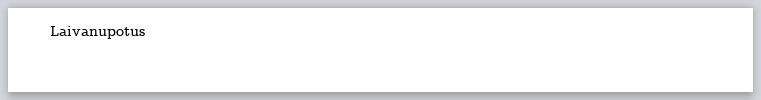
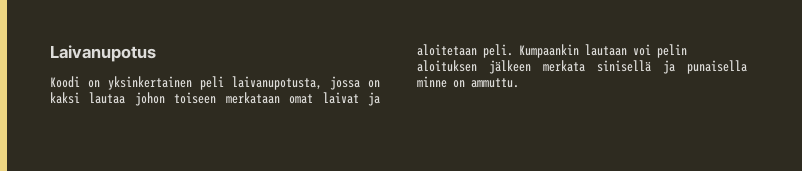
(145, 32) none -> [50,76,380,90] [50,92,380,106] [417,44,687,58] [417,60,747,74] [417,76,519,88] // Koodi on yksinkertainen peli laivanupotusta, jossa on kaksi lautaa johon toiseen merkataan omat laivat ja aloitetaan peli. Kumpaankin lautaan voi pelin aloituksen jälkeen merkata sinisellä ja punaisella minne on ammuttu.

